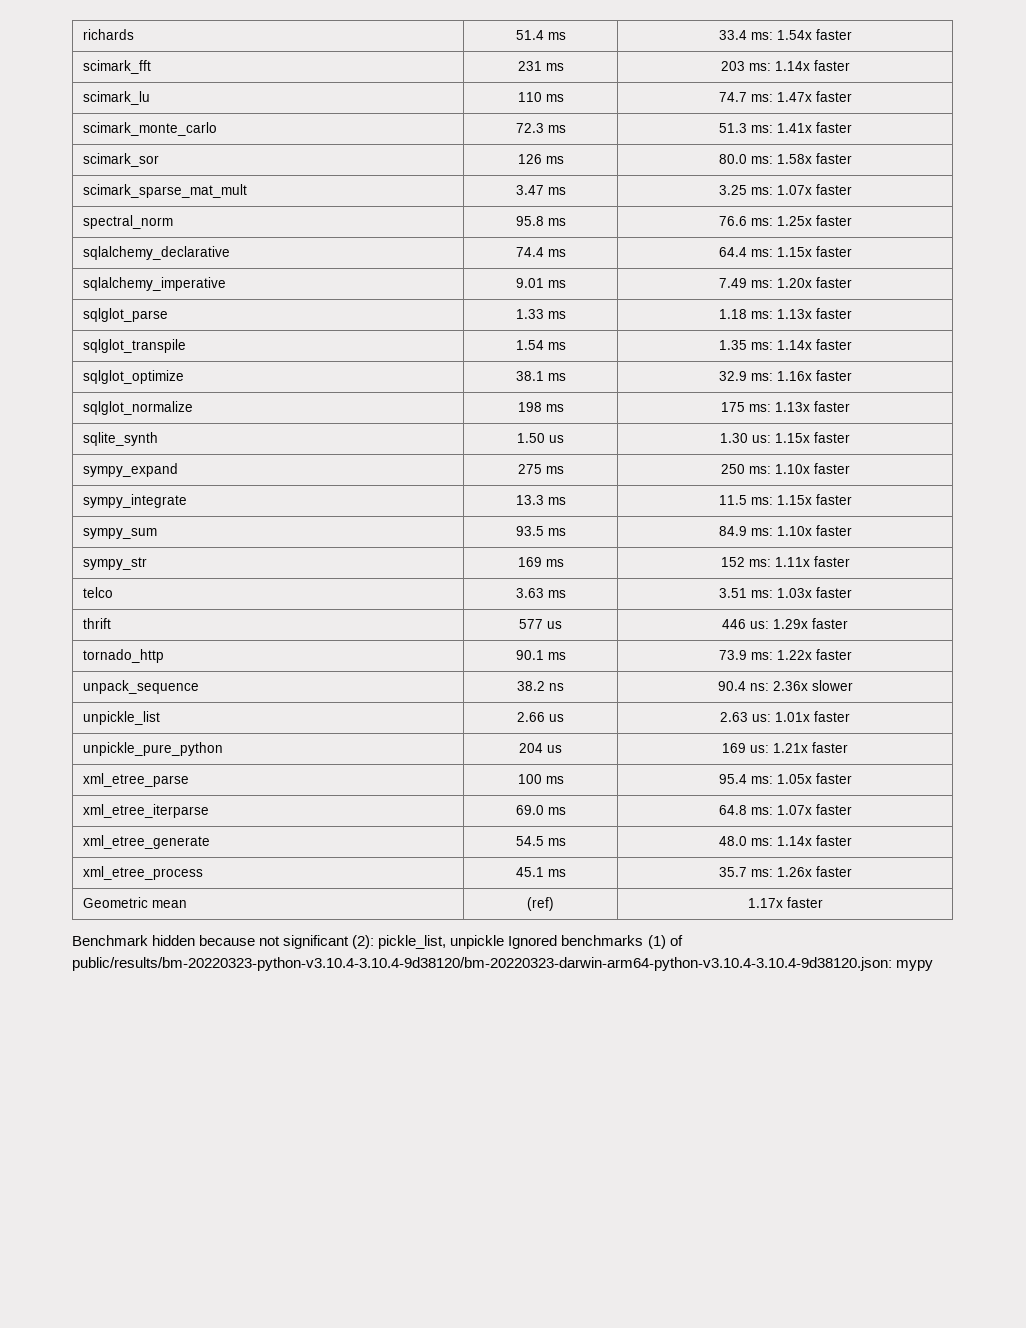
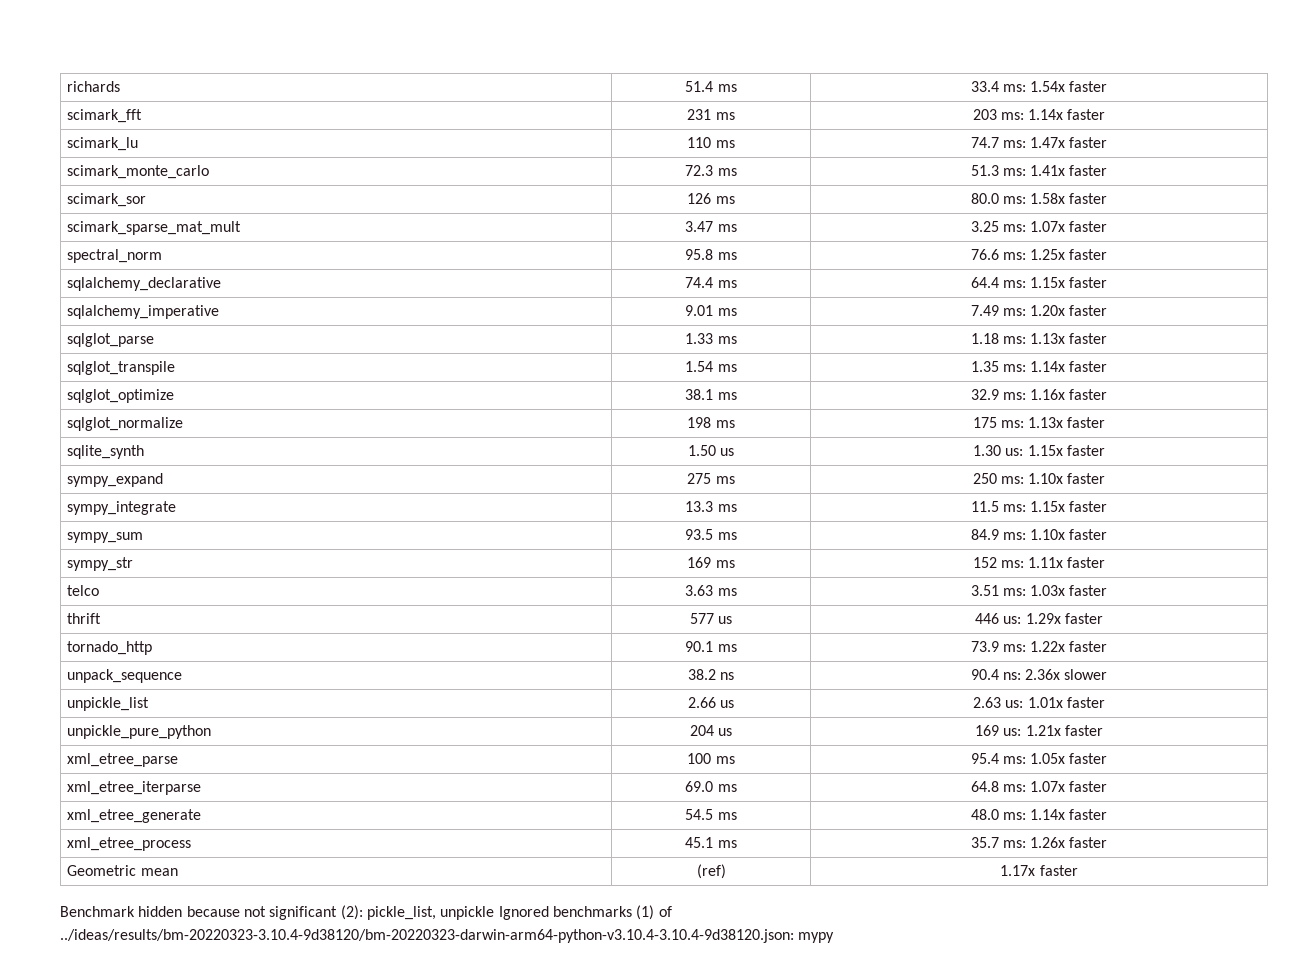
[72,957,892,971] public/results/bm-20220323-python-v3.10.4-3.10.4-9d38120/bm-20220323-darwin-arm64-python-v3.10.4-3.10.4-9d38120.json: -> [60,929,794,943] ../ideas/results/bm-20220323-3.10.4-9d38120/bm-20220323-darwin-arm64-python-v3.10.4-3.10.4-9d38120.json:

